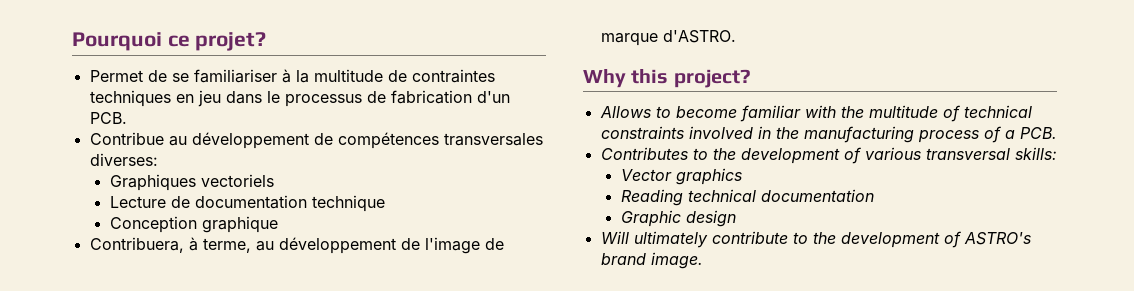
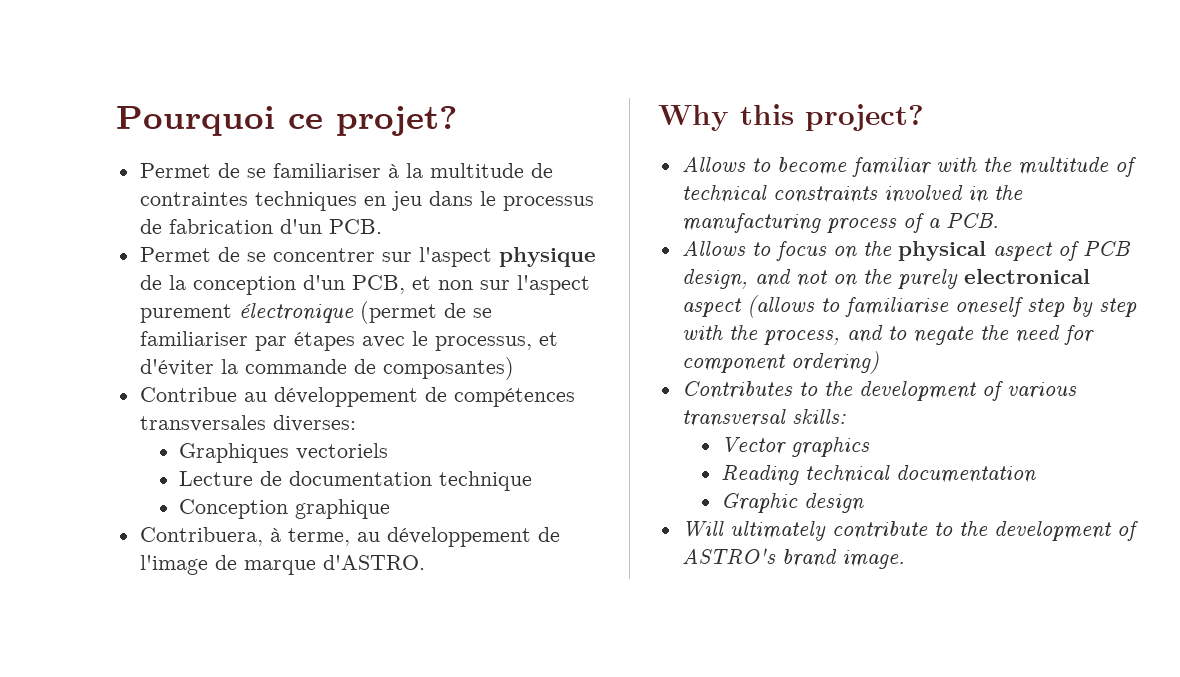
(127, 118) none -> [139,247,596,267] [139,275,590,295] [139,301,492,324] [139,331,558,351] [139,357,514,380] // Permet de se concentrer sur l'aspect physique de la conception d'un PCB, et non sur l'aspect purement électronique (permet de se familiariser par étapes avec le processus, et d'éviter la commande de composantes)
(1057, 133) none -> [681,240,1131,261] [681,269,1090,289] [681,295,1137,318] [681,325,1094,345] [681,351,879,374] // Allows to focus on the physical aspect of PCB design, and not on the purely electronical aspect (allows to familiarise oneself step by step with the process, and to negate the need for component ordering)

